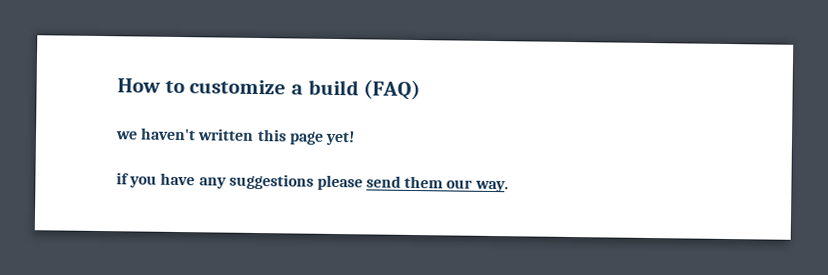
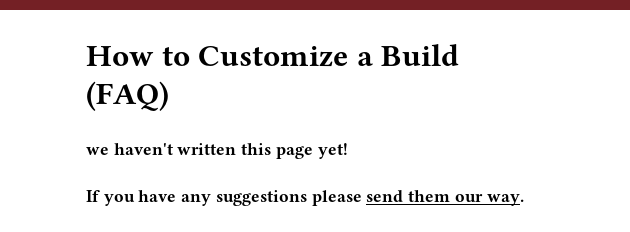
[189,79,359,96] customize a build -> [198,44,460,67] Customize a Build
[116,172,129,185] if -> [86,190,100,202] If

